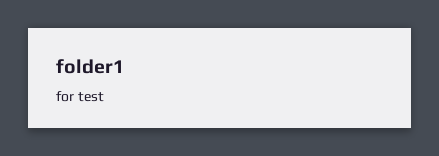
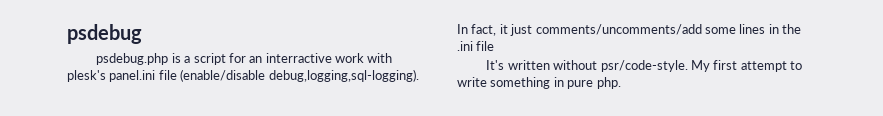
[56,59,124,74] [56,91,104,102] folder1 // for test -> [67,24,142,44] [96,53,393,65] [67,69,419,82] [457,24,801,36] [457,41,495,51] [486,60,803,72] [457,77,621,89] psdebug // psdebug.php is a script for an interractive work with plesk's panel.ini file (enable/disable debug,logging,sql-logging). In fact, it just comments/uncomments/add some lines in the .ini file // It's written without psr/code-style. My first attempt to write something in pure php.

